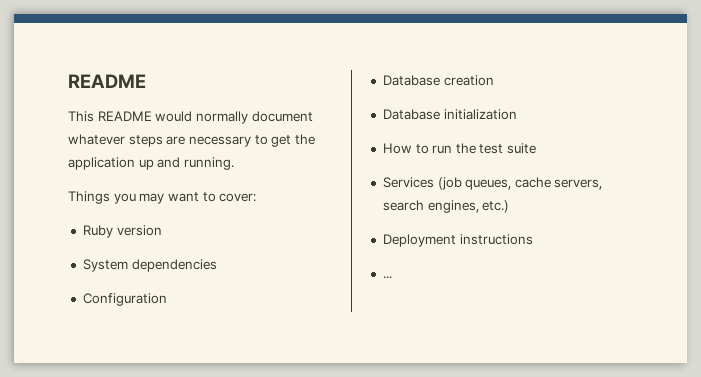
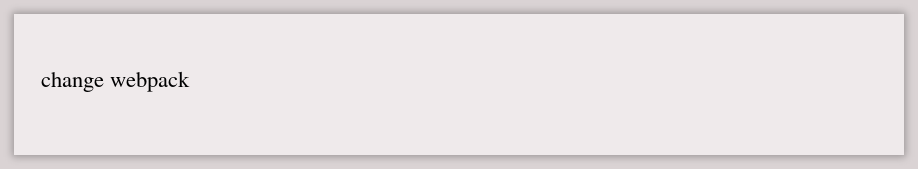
[68,74,146,88] [68,111,313,124] [68,134,315,147] [68,157,234,170] [68,191,257,204] [82,225,162,238] [82,259,217,272] [82,293,167,306] [382,75,494,86] [382,109,517,120] [382,143,537,154] [382,177,603,190] [382,200,510,213] [382,234,533,247] [382,276,392,279] README // This README would normally document whatever steps are necessary to get the application up and running. // Things you may want to cover: // Ruby version // System dependencies // Configuration // Database creation // Database initialization // How to run the test suite // Services (job queues, cache servers, search engines, etc.) // Deployment instructions // ... -> [41,71,191,92] change webpack

